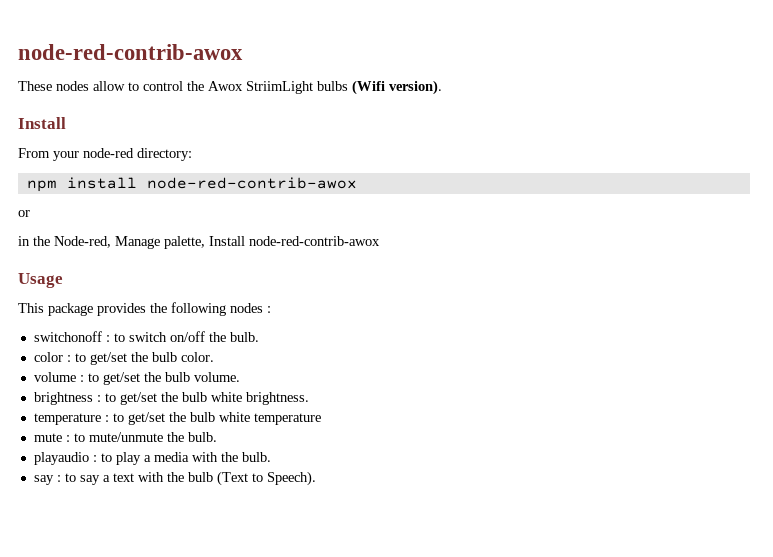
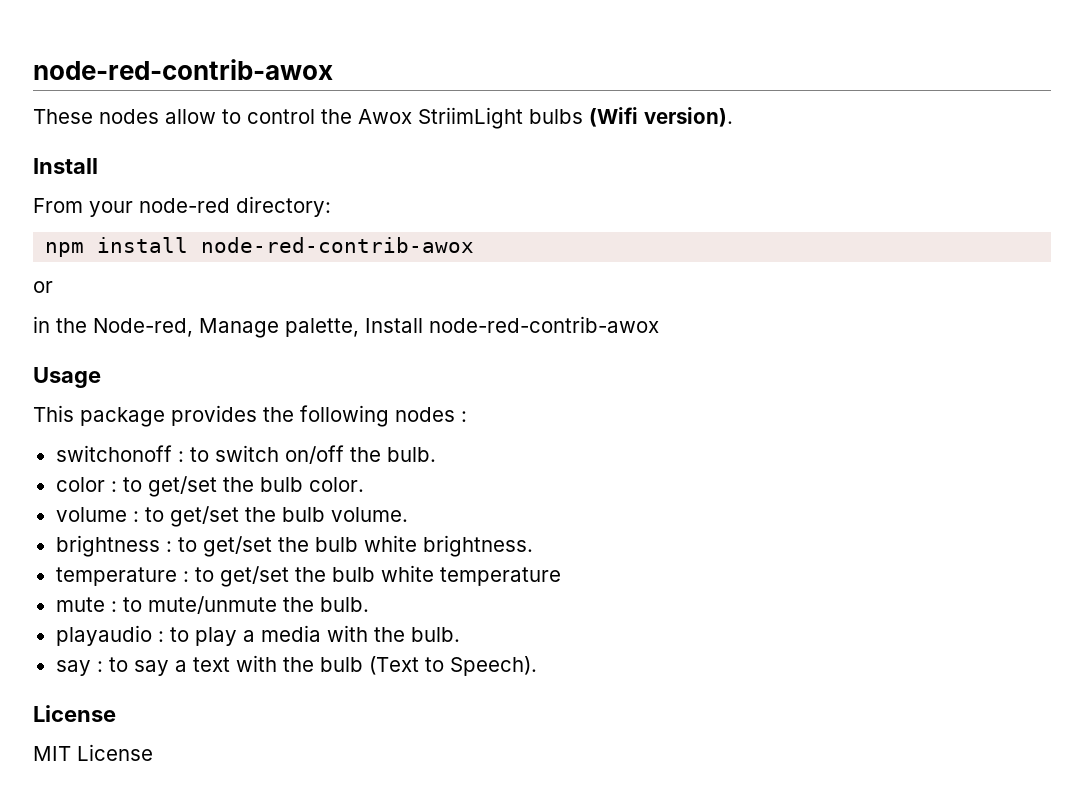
(316, 478) none -> [33,705,116,722] [33,744,153,761] // License // MIT License

